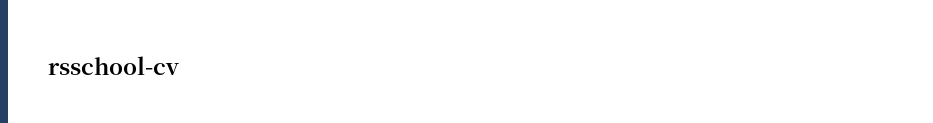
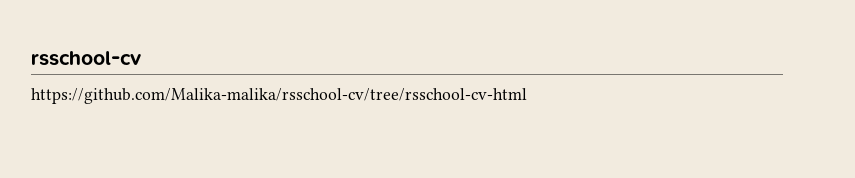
(179, 65) none -> [31,88,527,104] // https://github.com/Malika-malika/rsschool-cv/tree/rsschool-cv-html

